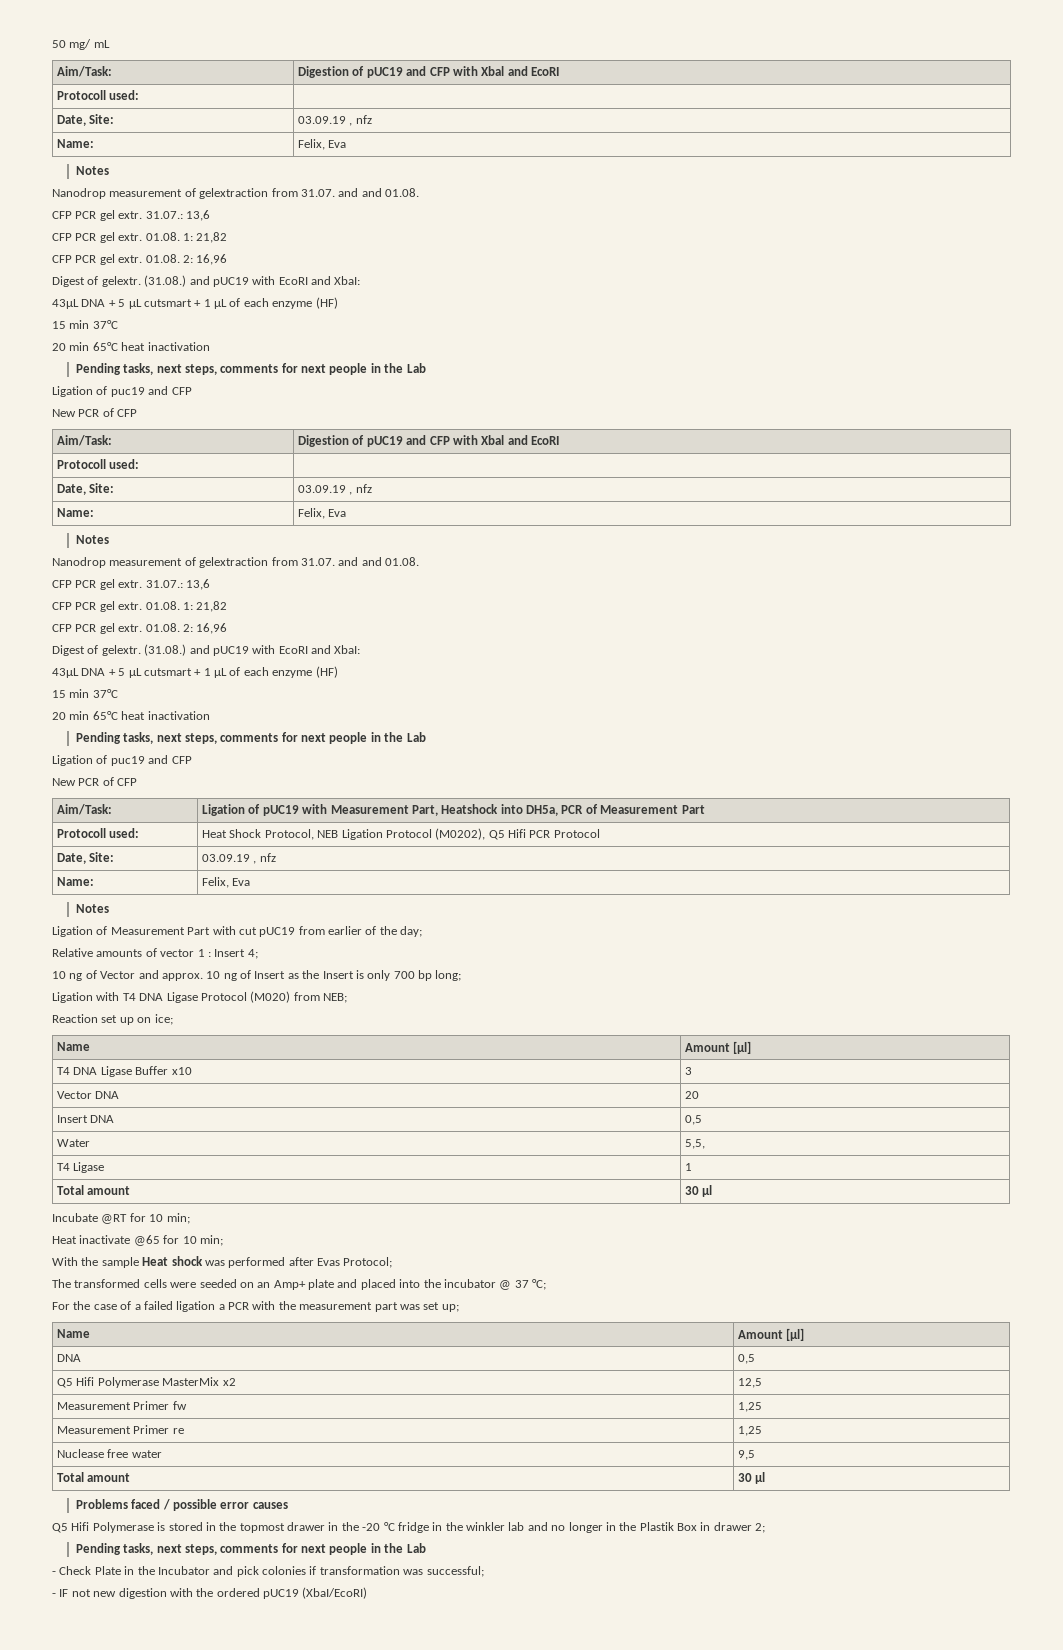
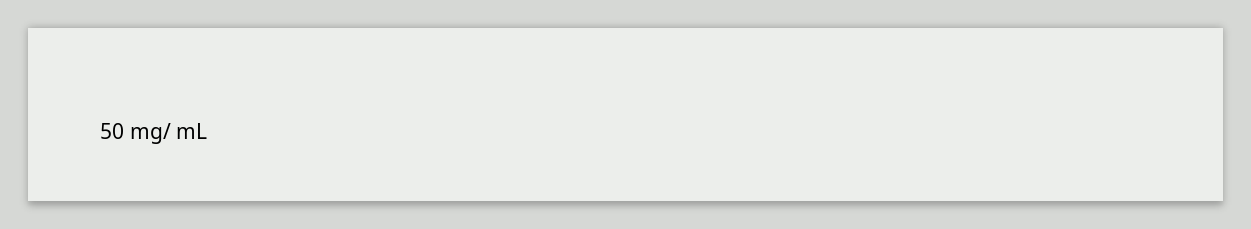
[57,66,113,77] [298,66,560,78] [57,90,140,100] [57,114,115,126] [298,115,372,126] [57,139,95,148] [298,139,347,150] [75,166,109,175] [52,188,419,199] [52,210,210,221] [52,232,228,243] [52,254,228,265] [52,275,361,287] [52,297,338,309] [52,320,118,329] [52,342,210,351] [75,363,426,375] [52,386,192,397] [52,408,138,417] [57,435,113,446] [298,435,560,447] [57,459,140,469] [57,483,115,495] [298,484,372,495] [57,508,95,517] [298,508,347,519] [75,535,109,544] [52,557,419,568] [52,579,210,590] [52,601,228,612] [52,623,228,634] [52,644,361,656] [52,666,338,678] [52,689,118,698] [52,711,210,720] [75,732,426,744] [52,755,192,766] [52,777,138,786] [57,804,113,815] [202,804,705,816] [57,828,140,838] [202,828,600,840] [57,852,115,864] [202,853,276,864] [57,877,95,886] [202,877,251,888] [75,904,109,913] [52,926,423,937] [52,948,258,959] [52,970,462,981] [52,991,347,1003] [52,1014,173,1025] [57,1042,91,1051] [685,1041,752,1054] [57,1066,192,1077] [685,1067,693,1075] [57,1091,120,1099] [685,1091,700,1099] [57,1115,115,1123] [685,1115,703,1125] [57,1139,91,1147] [685,1139,706,1149] [57,1162,105,1173] [685,1163,693,1171] [57,1185,131,1195] [685,1185,713,1197] [52,1213,190,1224] [52,1235,223,1246] [52,1256,393,1268] [52,1279,546,1290] [52,1301,459,1312] [57,1329,91,1338] [738,1328,805,1341] [57,1354,82,1362] [738,1354,756,1364] [57,1377,236,1388] [738,1378,763,1388] [57,1401,187,1410] [738,1402,763,1412] [57,1425,184,1434] [738,1426,763,1436] [57,1449,162,1458] [738,1450,756,1460] [57,1472,131,1482] [738,1472,766,1484] [75,1499,288,1511] [52,1522,766,1533] [75,1543,426,1555] [52,1566,484,1577] [52,1587,368,1599] // Aim/Task: | Digestion of pUC19 and CFP with Xbal and EcoRI // Protocoll used: | // Date, Site: | 03.09.19 , nfz // Name: | Felix, Eva // Notes // Nanodrop measurement of gelextraction from 31.07. and and 01.08. // CFP PCR gel extr. 31.07.: 13,6 // CFP PCR gel extr. 01.08. 1: 21,82 // CFP PCR gel extr. 01.08. 2: 16,96 // Digest of gelextr. (31.08.) and pUC19 with EcoRI and XbaI: // 43µL DNA + 5 µL cutsmart + 1 µL of each enzyme (HF) // 15 min 37°C // 20 min 65°C heat inactivation // Pending tasks, next steps, comments for next people in the Lab // Ligation of puc19 and CFP // New PCR of CFP // Aim/Task: | Digestion of pUC19 and CFP with Xbal and EcoRI // Protocoll used: | // Date, Site: | 03.09.19 , nfz // Name: | Felix, Eva // Notes // Nanodrop measurement of gelextraction from 31.07. and and 01.08. // CFP PCR gel extr. 31.07.: 13,6 // CFP PCR gel extr. 01.08. 1: 21,82 // CFP PCR gel extr. 01.08. 2: 16,96 // Digest of gelextr. (31.08.) and pUC19 with EcoRI and XbaI: // 43µL DNA + 5 µL cutsmart + 1 µL of each enzyme (HF) // 15 min 37°C // 20 min 65°C heat inactivation // Pending tasks, next steps, comments for next people in the Lab // Ligation of puc19 and CFP // New PCR of CFP // Aim/Task: | Ligation of pUC19 with Measurement Part, Heatshock into DH5a, PCR of Measurement Part // Protocoll used: | Heat Shock Protocol, NEB Ligation Protocol (M0202), Q5 Hifi PCR Protocol // Date, Site: | 03.09.19 , nfz // Name: | Felix, Eva // Notes // Ligation of Measurement Part with cut pUC19 from earlier of the day; // Relative amounts of vector 1 : Insert 4; // 10 ng of Vector and approx. 10 ng of Insert as the Insert is only 700 bp long; // Ligation with T4 DNA Ligase Protocol (M020) from NEB; // Reaction set up on ice; // Name | Amount [µl] // T4 DNA Ligase Buffer x10 | 3 // Vector DNA | 20 // Insert DNA | 0,5 // Water | 5,5, // T4 Ligase | 1 // Total amount | 30 µl // Incubate @RT for 10 min; // Heat inactivate @65 for 10 min; // With the sample Heat shock was performed after Evas Protocol; // The transformed cells were seeded on an Amp+ plate and placed into the incubator @ 37 °C; // For the case of a failed ligation a PCR with the measurement part was set up; // Name | Amount [µl] // DNA | 0,5 // Q5 Hifi Polymerase MasterMix x2 | 12,5 // Measurement Primer fw | 1,25 // Measurement Primer re | 1,25 // Nuclease free water | 9,5 // Total amount | 30 µl // Problems faced / possible error causes // Q5 Hifi Polymerase is stored in the topmost drawer in the -20 °C fridge in the winkler lab and no longer in the Plastik Box in drawer 2; // Pending tasks, next steps, comments for next people in the Lab // - Check Plate in the Incubator and pick colonies if transformation was successful; // - IF not new digestion with the ordered pUC19 (XbaI/EcoRI) -> (208, 131) none

